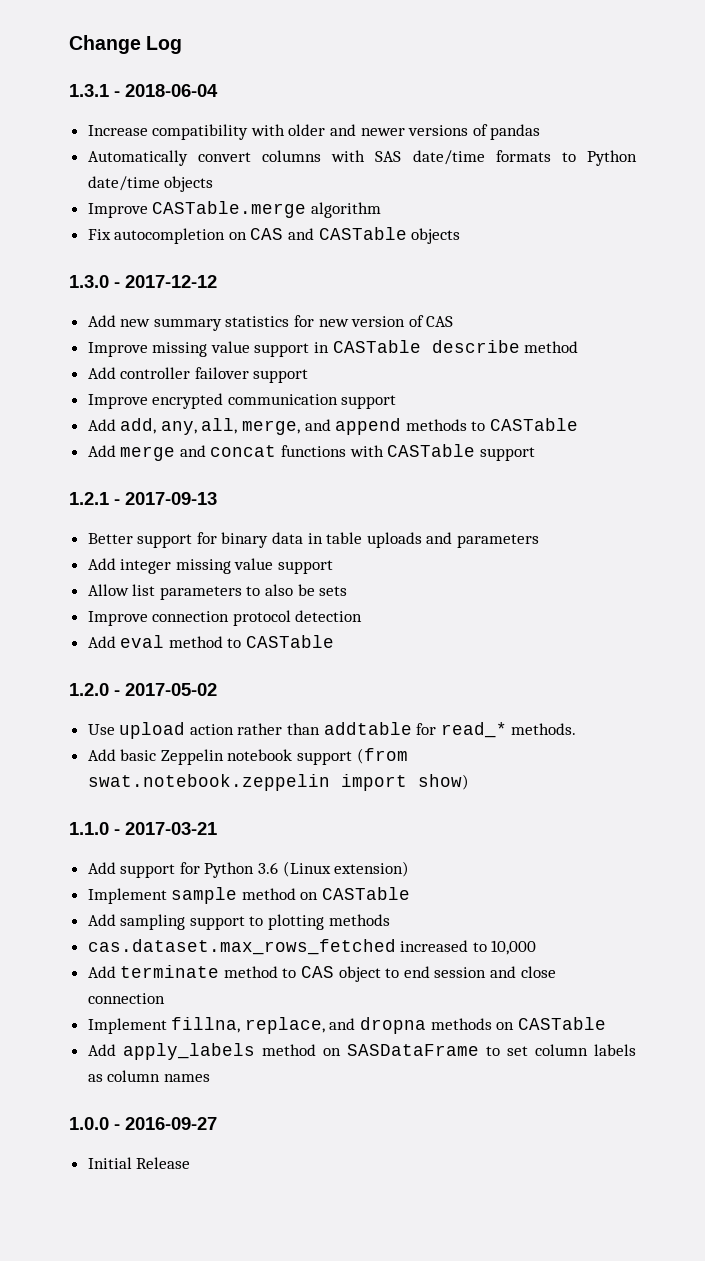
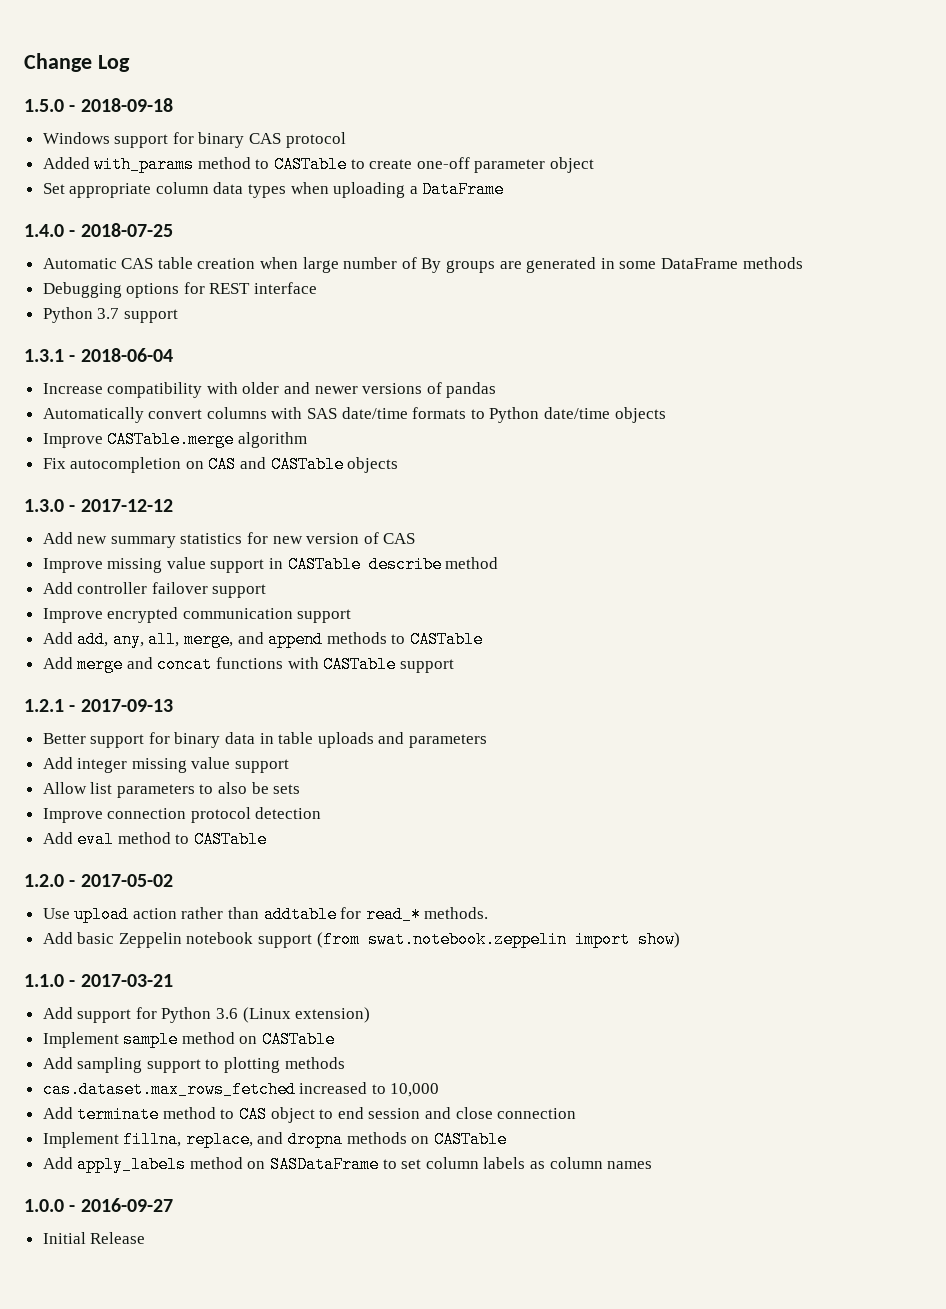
(183, 45) none -> [24,98,173,112] [42,132,346,148] [42,156,595,173] [42,181,505,198] [24,223,173,237] [42,257,803,273] [42,282,318,298] [42,307,178,323] // 1.5.0 - 2018-09-18 // Windows support for binary CAS protocol // Added with_params method to CASTable to create one-off parameter object // Set appropriate column data types when uploading a DataFrame // 1.4.0 - 2018-07-25 // Automatic CAS table creation when large number of By groups are generated in some DataFrame methods // Debugging options for REST interface // Python 3.7 support

